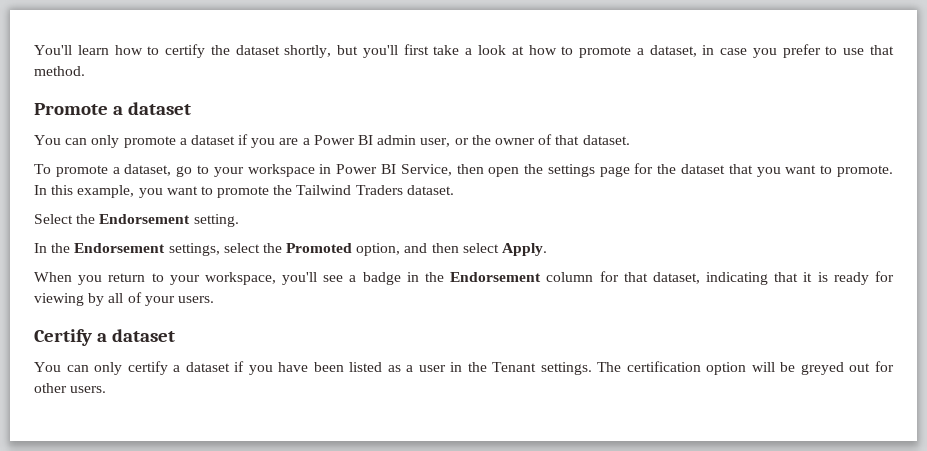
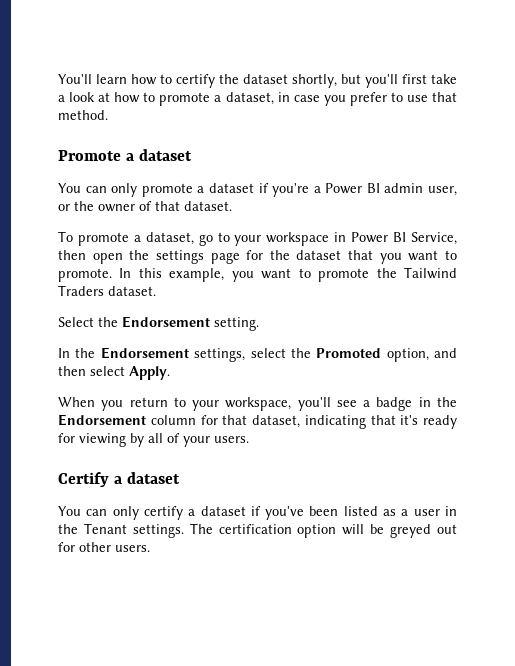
[251,138,299,148] you are -> [272,183,310,197] you're
[803,272,828,282] it is -> [400,415,419,425] it's
[248,362,309,375] you have -> [265,506,305,520] you've

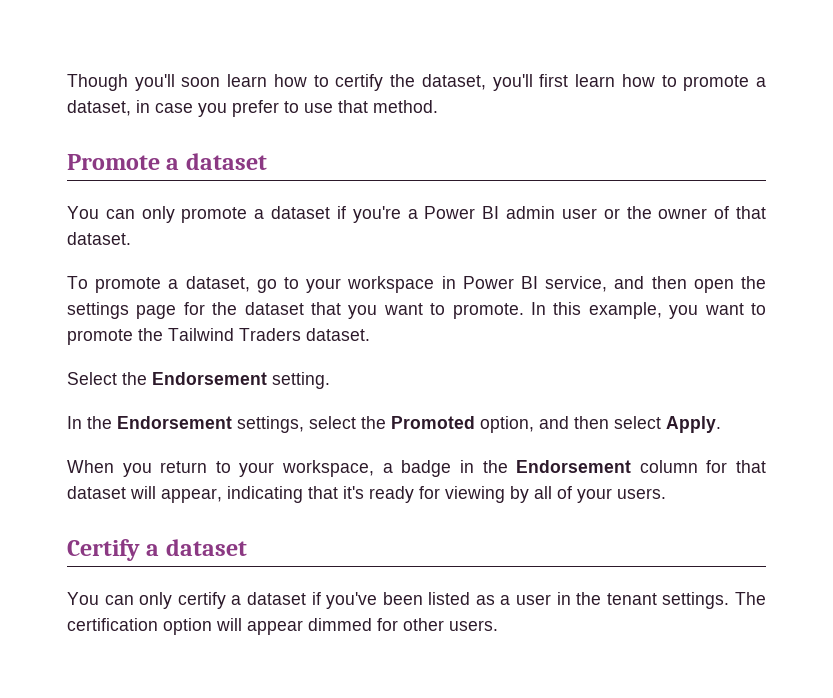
[58,74,92,84] You'll -> [67,74,221,91] Though you'll soon
[243,74,457,88] [58,92,111,102] dataset shortly, but you'll first take a look at -> [421,74,616,91] dataset, you'll first learn
[428,186,457,196] user, -> [561,208,597,219] user
[411,232,458,245] Service, -> [545,276,645,292] service, and
[297,397,357,411] you'll see -> (375, 468) none
[252,415,300,428] dataset, -> [67,486,222,503] dataset will appear,
[83,523,127,534] Tenant -> [606,593,657,605] tenant
[370,524,458,538] be greyed out -> [247,618,372,635] appear dimmed

